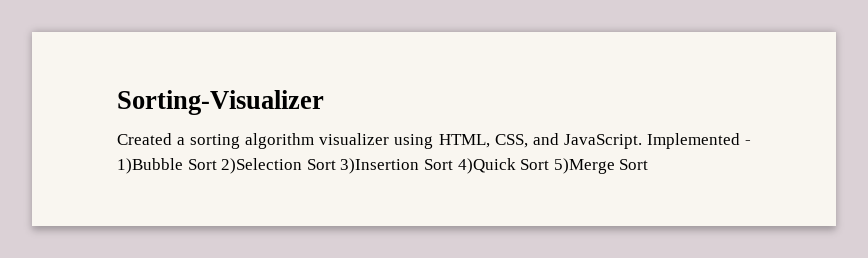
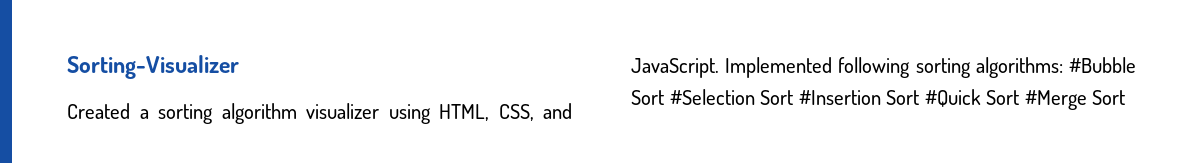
[745,140,751,145] [117,158,615,174] - 1)Bubble Sort 2)Selection Sort 3)Insertion Sort 4)Quick Sort 5)Merge -> [838,57,1136,78] [631,89,1087,110] following sorting algorithms: #Bubble Sort #Selection Sort #Insertion Sort #Quick Sort #Merge

